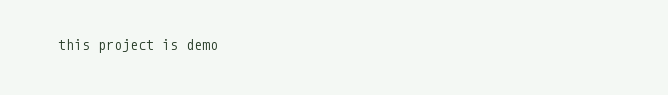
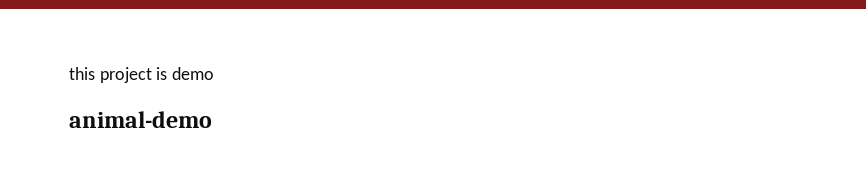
(218, 44) none -> [69,111,212,128] // animal-demo

